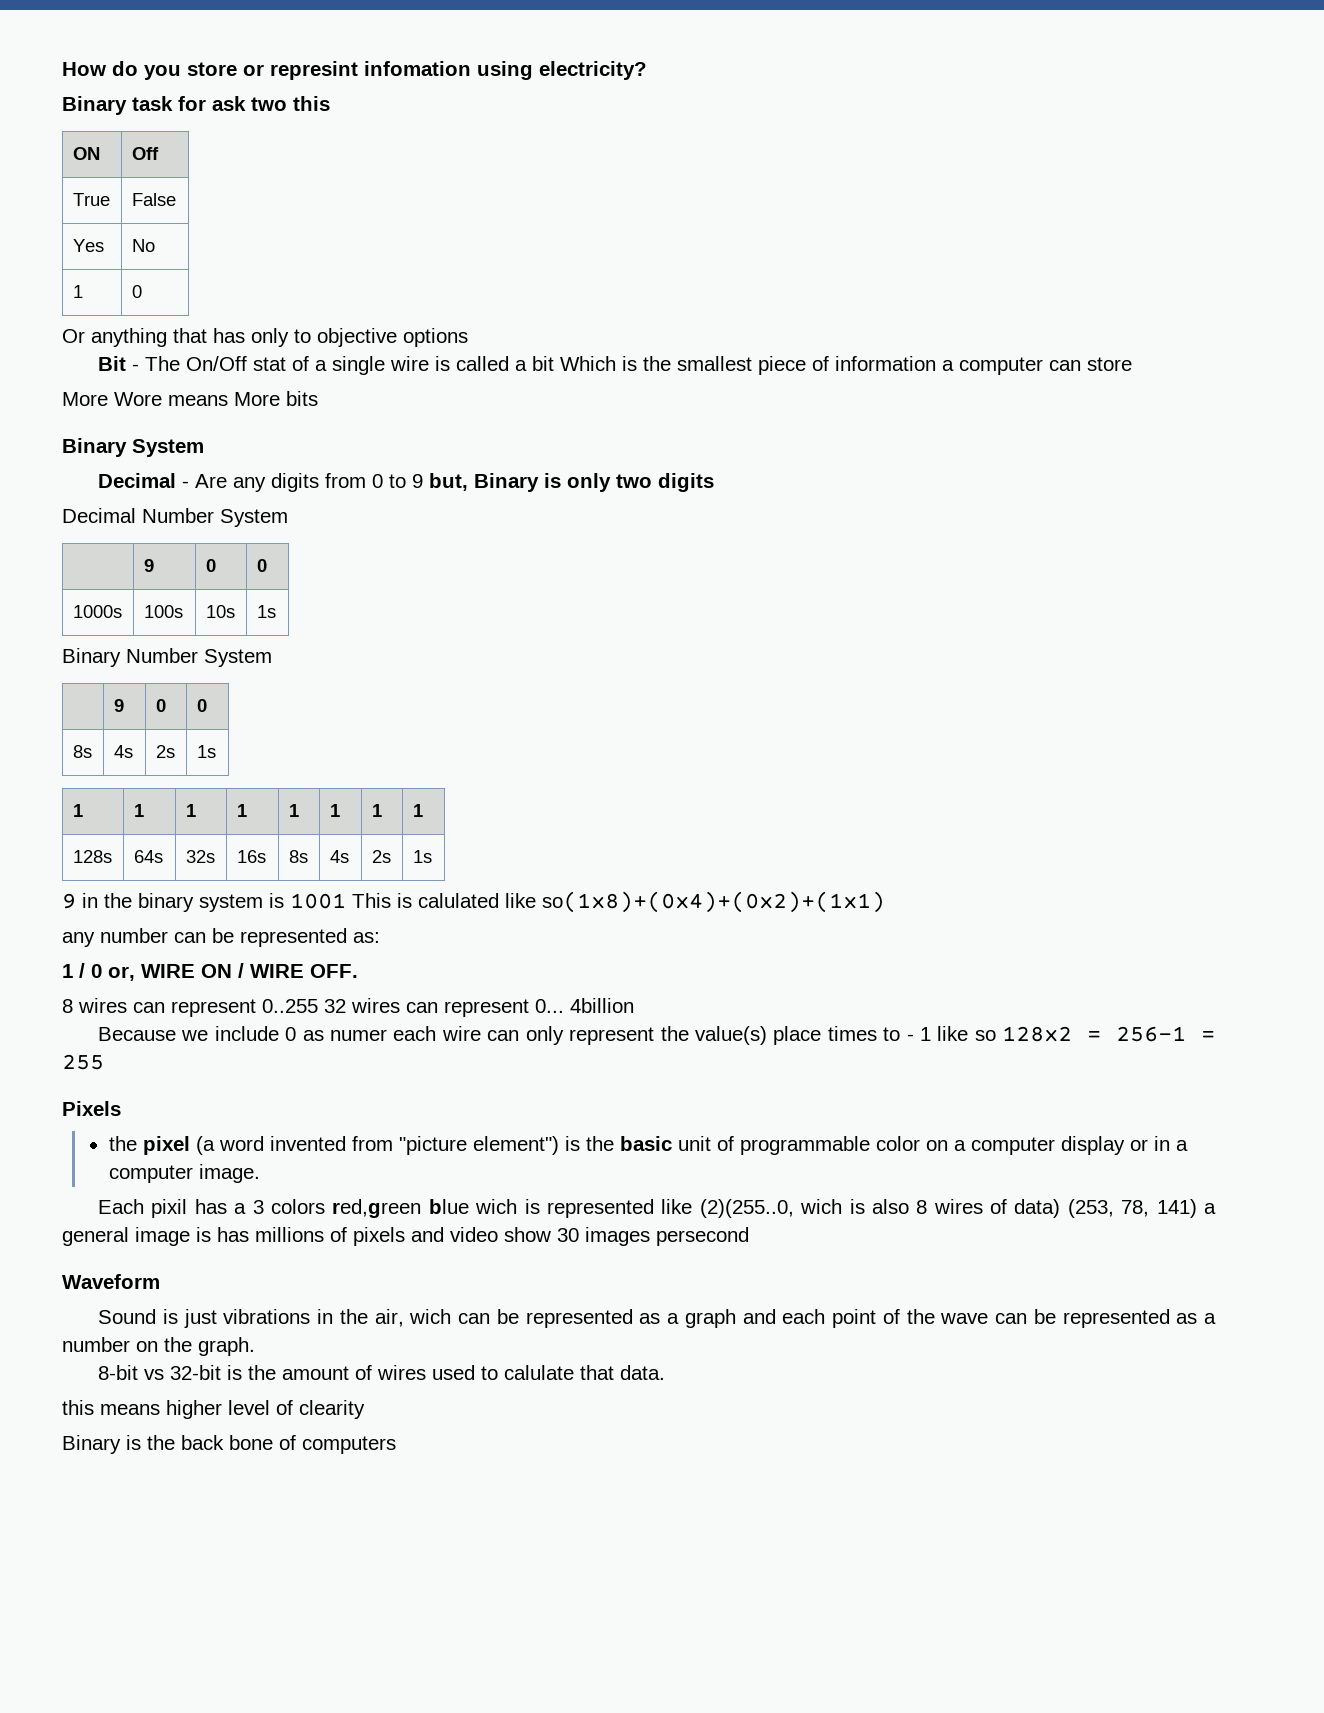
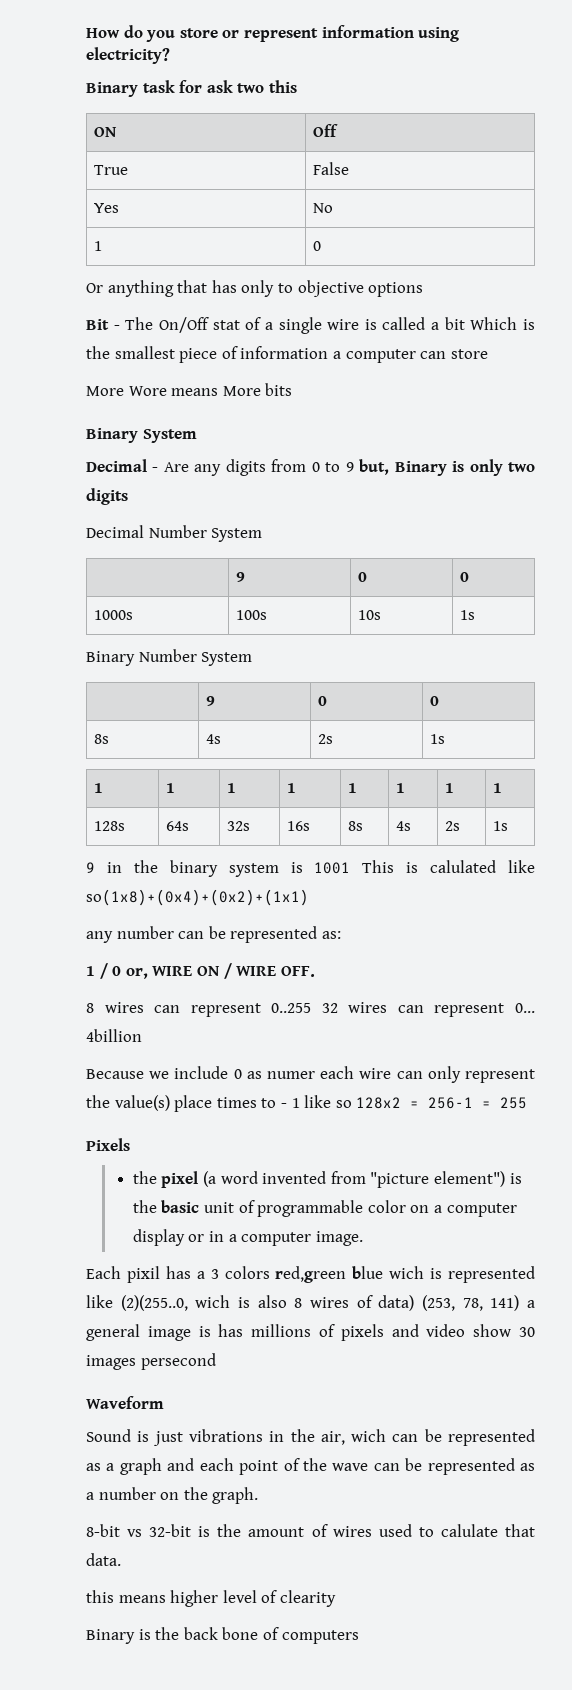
[270,61,471,80] represint infomation -> [243,25,414,42] represent information

